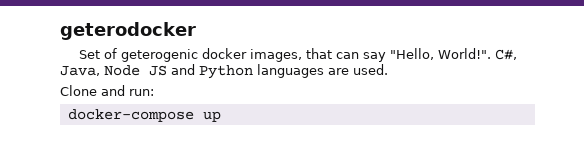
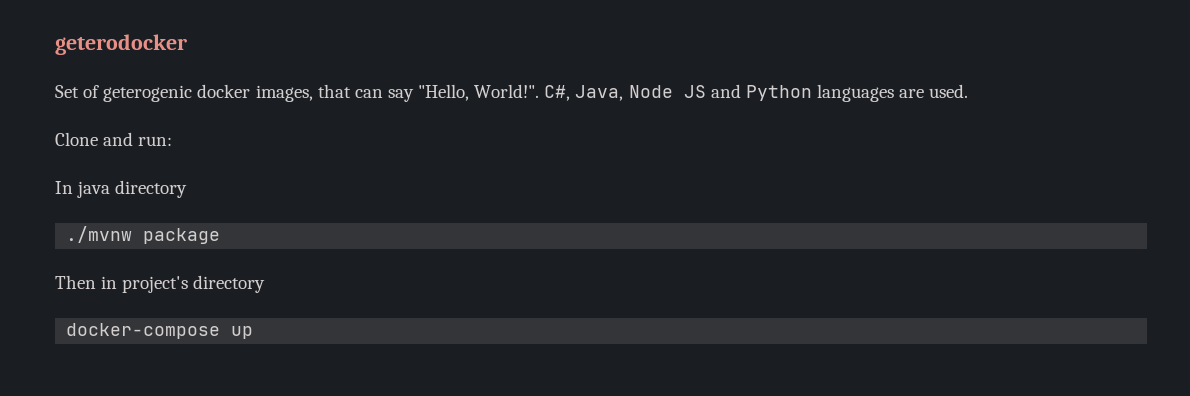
(154, 92) none -> [55,180,188,198] [66,226,221,244] [55,275,266,293] // In java directory // ./mvnw package // Then in project's directory

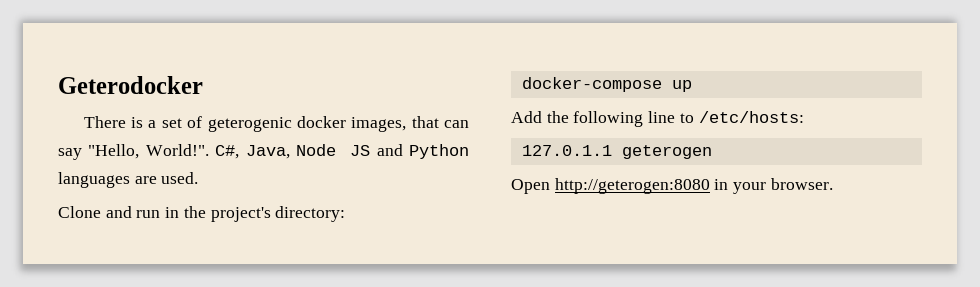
[55,34,187,55] [55,85,79,98] geterodocker // Set -> [58,76,203,94] [83,116,182,128] Geterodocker // There is a set
[138,136,173,146] [55,180,188,198] [66,226,221,244] [55,275,266,293] [66,323,254,339] run: // In java directory // ./mvnw package // Then in project's directory // docker-compose up -> [136,206,346,222] [521,77,692,92] [511,111,804,127] [521,145,712,159] [511,178,833,194] run in the project's directory: // docker-compose up // Add the following line to /etc/hosts: // 127.0.1.1 geterogen // Open http://geterogen:8080 in your browser.

